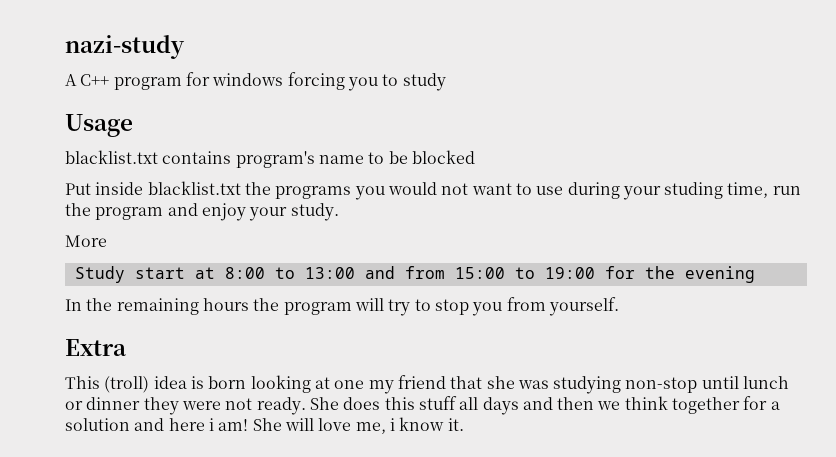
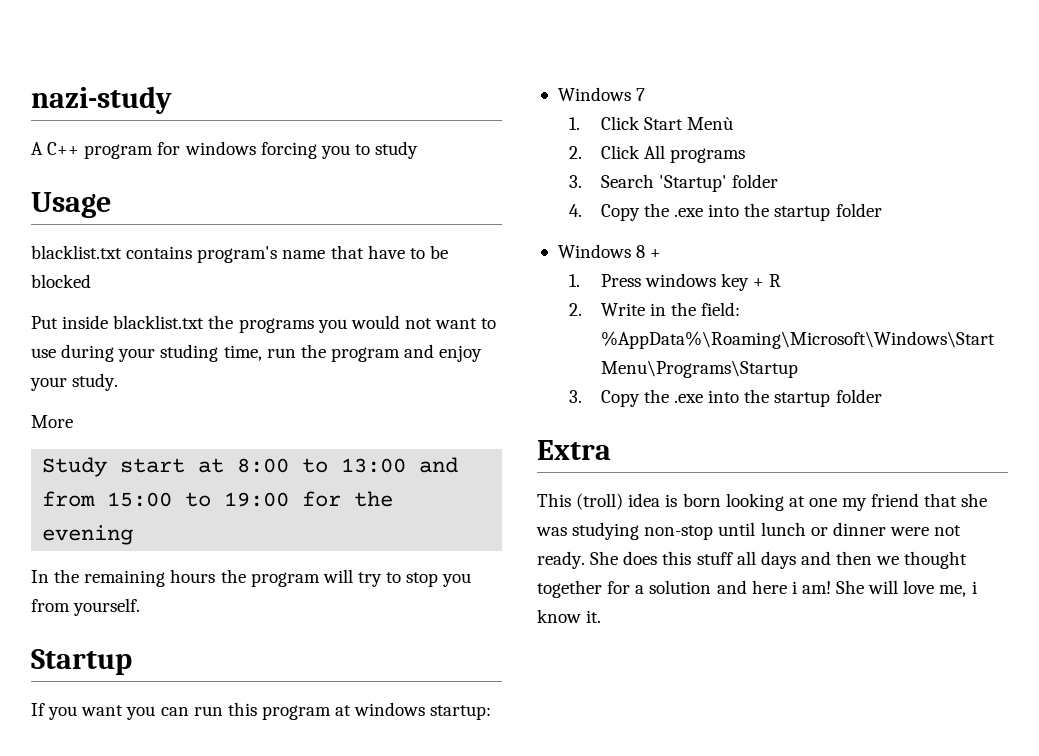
(364, 159) none -> [330,245,405,259] that have
(619, 306) none -> [31,649,132,675] [31,702,492,720] [557,87,646,101] [568,116,734,130] [568,145,746,163] [568,174,779,192] [568,203,882,221] [557,244,662,258] [568,273,782,291] [568,302,741,316] [600,331,995,349] [600,360,798,378] [568,389,882,407] // Startup // If you want you can run this program at windows startup: // Windows 7 // 1. Click Start Menù // 2. Click All programs // 3. Search 'Startup' folder // 4. Copy the .exe into the startup folder // Windows 8 + // 1. Press windows key + R // 2. Write in the field: %AppData%\Roaming\Microsoft\Windows\Start Menu\Programs\Startup // 3. Copy the .exe into the startup folder
[143,397,179,415] they -> (886, 529) none
[624,396,668,410] think -> [904,551,968,569] thought

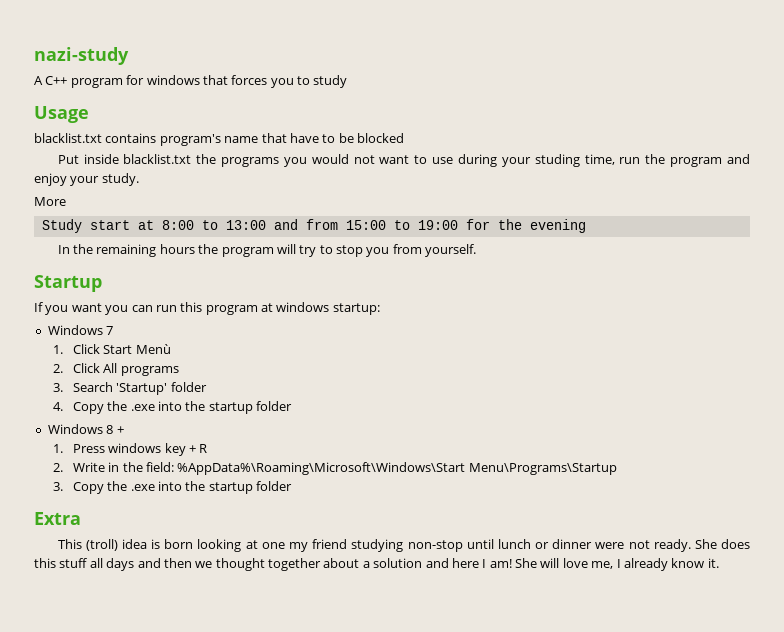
[260,142,317,159] forcing -> [202,75,268,85] that forces
[924,493,988,507] [536,527,567,536] that she was -> (348, 544) none
[607,581,631,594] for -> [323,558,360,568] about
[791,581,797,594] i -> [482,559,487,568] I
[971,581,977,594] i -> [616,558,668,571] I already

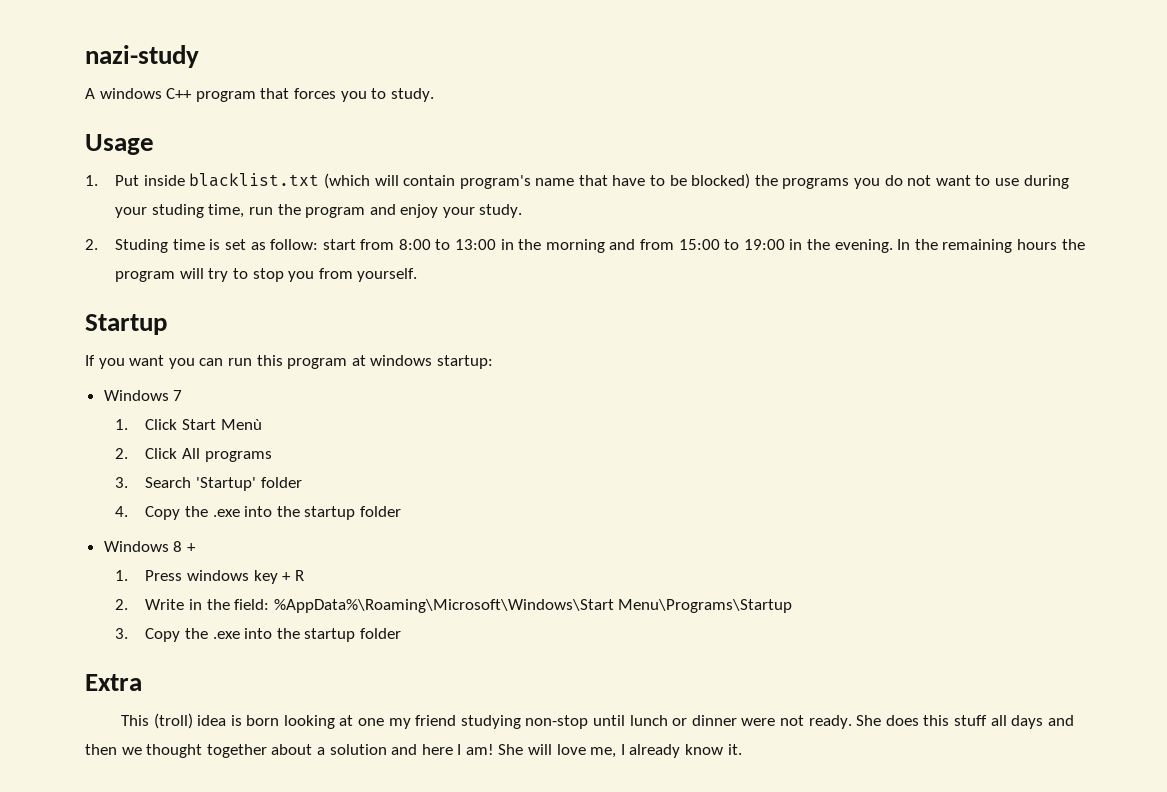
(43, 80) none -> [99,88,162,99] windows
[126,75,200,85] for windows -> (256, 96) none
[313,75,348,88] study -> [390,88,434,102] study.
[34,133,157,143] blacklist.txt contains -> [85,173,456,189] 1. Put inside blacklist.txt (which will contain
[357,133,404,143] [57,154,192,164] blocked // Put inside blacklist.txt -> [691,173,751,189] blocked)
[311,154,349,164] would -> [884,175,903,186] do
[34,197,66,206] [41,219,266,233] More // Study start at 8:00 to 13:00 -> [85,239,605,253] 2. Studing time is set as follow: start from 8:00 to 13:00 in the morning
[465,219,586,233] for the evening // -> [789,239,893,253] in the evening.

